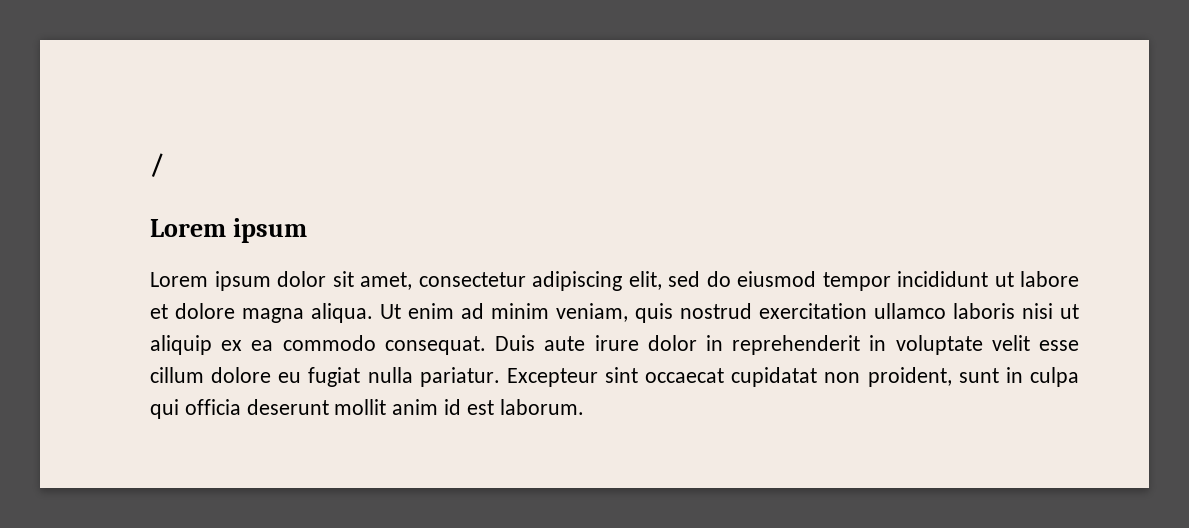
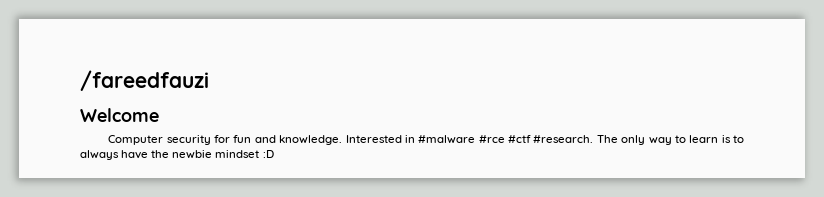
[150,153,164,177] [150,218,308,243] [150,271,1079,291] [150,303,1079,323] [150,335,1079,355] [150,367,1079,387] [150,399,584,419] / // Lorem ipsum // Lorem ipsum dolor sit amet, consectetur adipiscing elit, sed do eiusmod tempor incididunt ut labore et dolore magna aliqua. Ut enim ad minim veniam, quis nostrud exercitation ullamco laboris nisi ut aliquip ex ea commodo consequat. Duis aute irure dolor in reprehenderit in voluptate velit esse cillum dolore eu fugiat nulla pariatur. Excepteur sint occaecat cupidatat non proident, sunt in culpa qui officia deserunt mollit anim id est laborum. -> [80,70,209,91] [80,108,159,122] [108,135,745,145] [80,150,274,160] /fareedfauzi // Welcome // Computer security for fun and knowledge. Interested in #malware #rce #ctf #research. The only way to learn is to always have the newbie mindset :D

